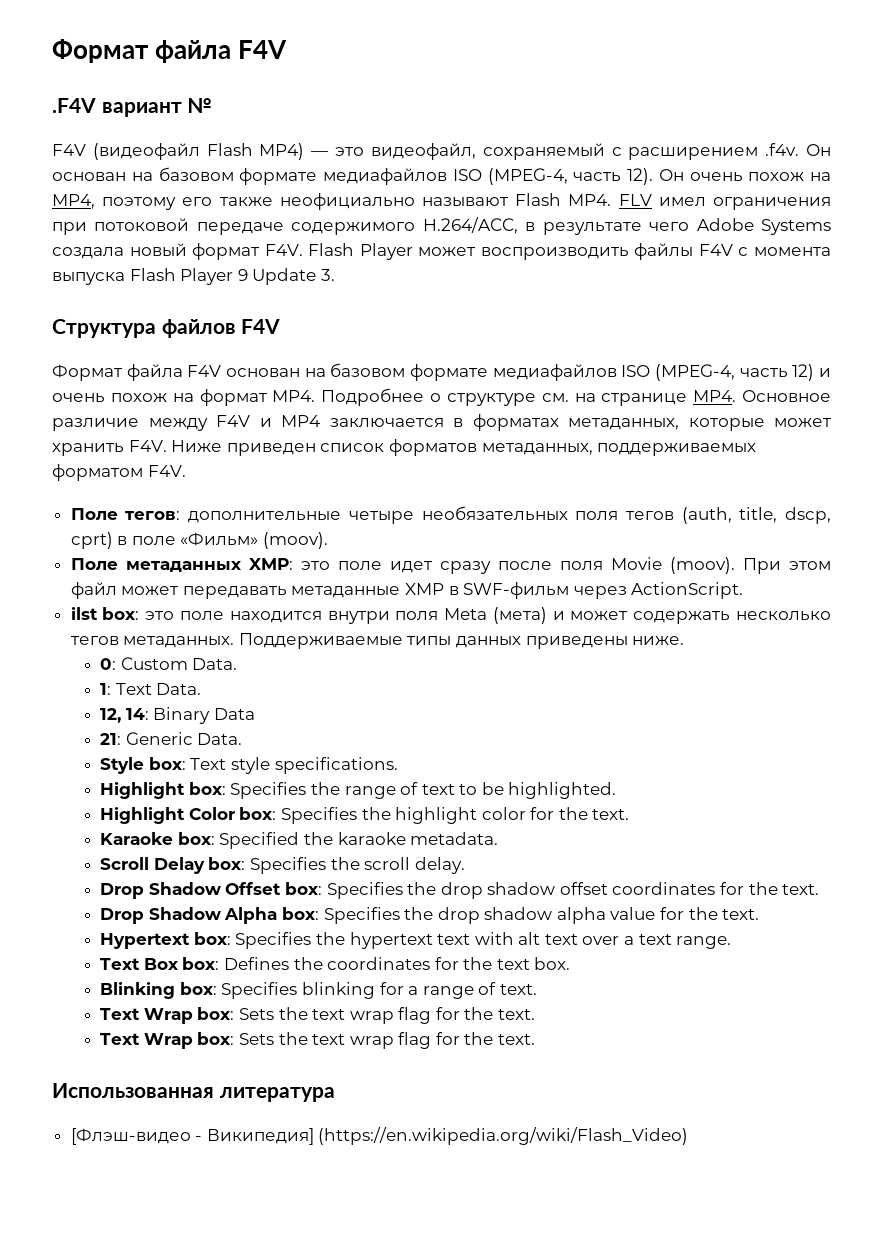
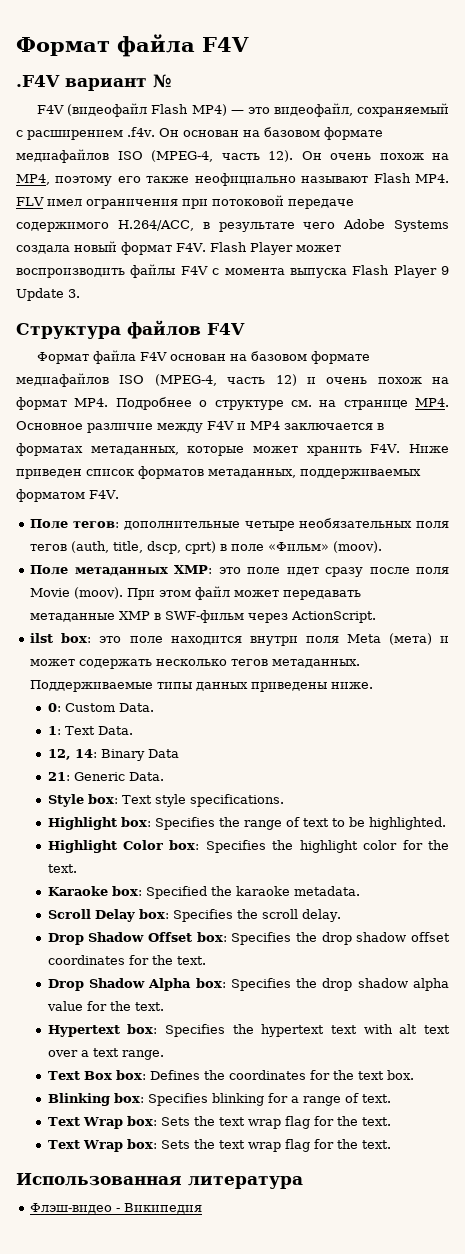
[70,1127,689,1145] [Флэш-видео - Википедия] (https://en.wikipedia.org/wiki/Flash_Video) -> [30,1203,203,1214] Флэш-видео - Википедия

